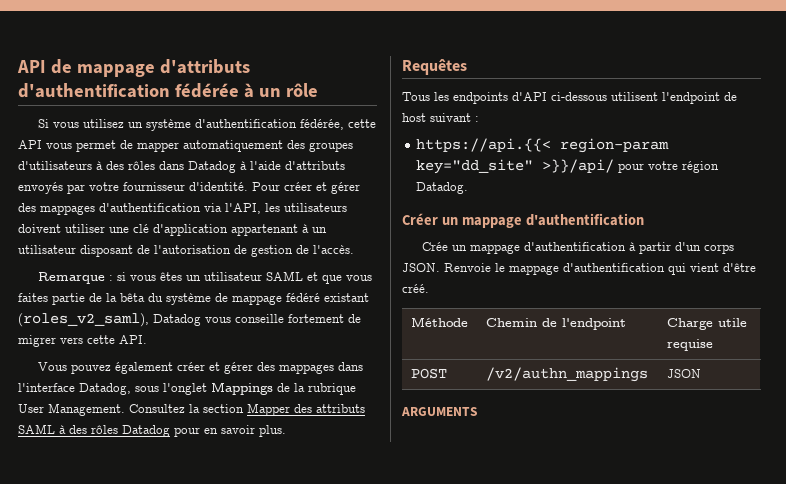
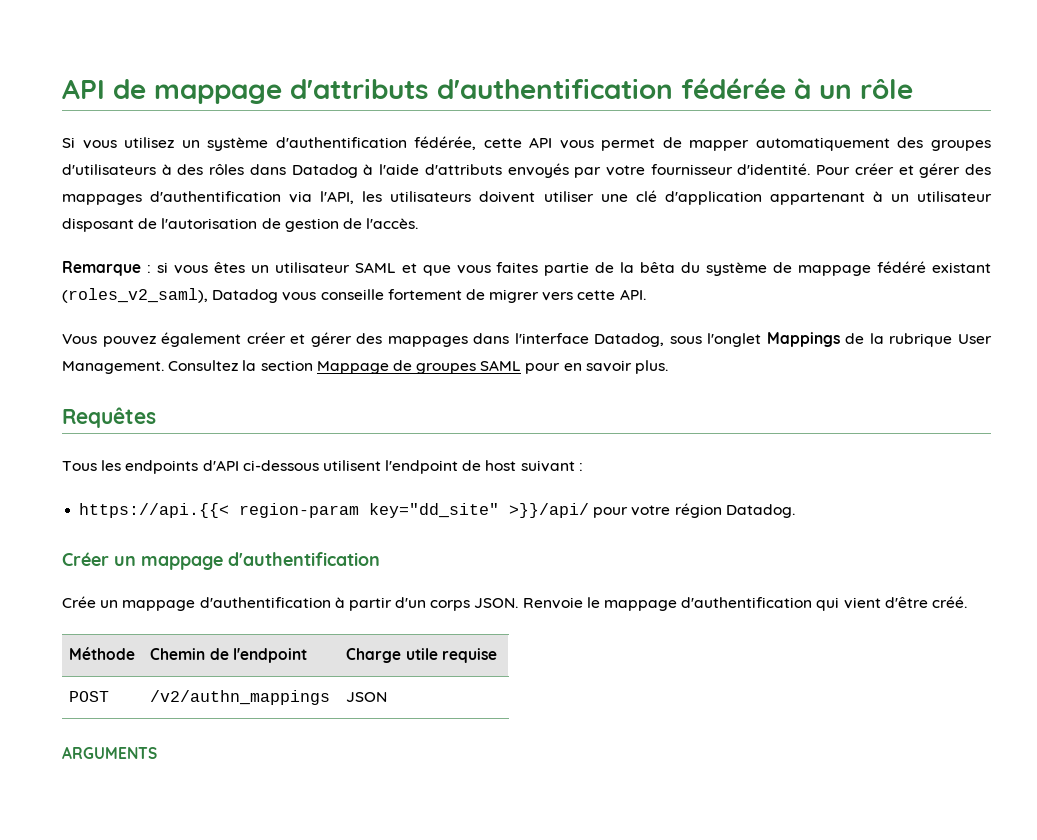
[247,403,365,416] [18,424,170,437] Mapper des attributs SAML à des rôles Datadog -> [316,360,522,374] Mappage de groupes SAML

